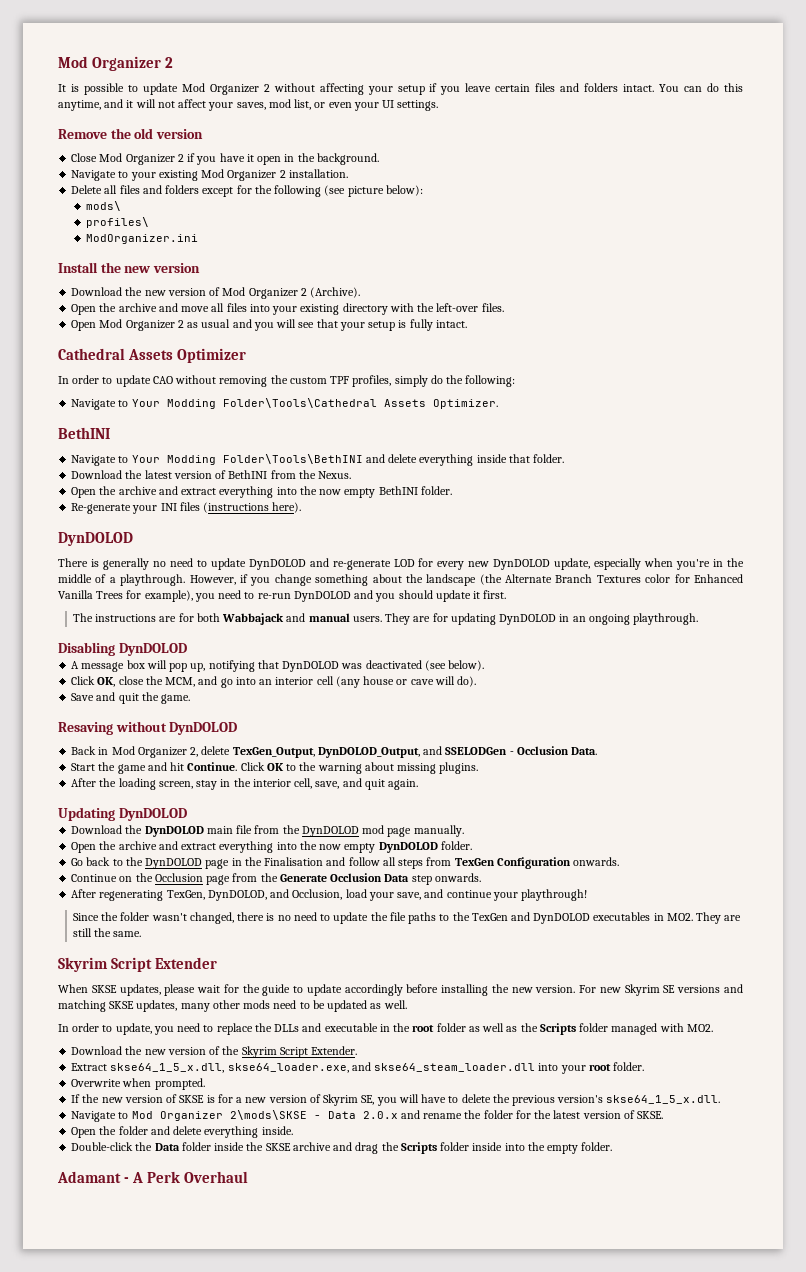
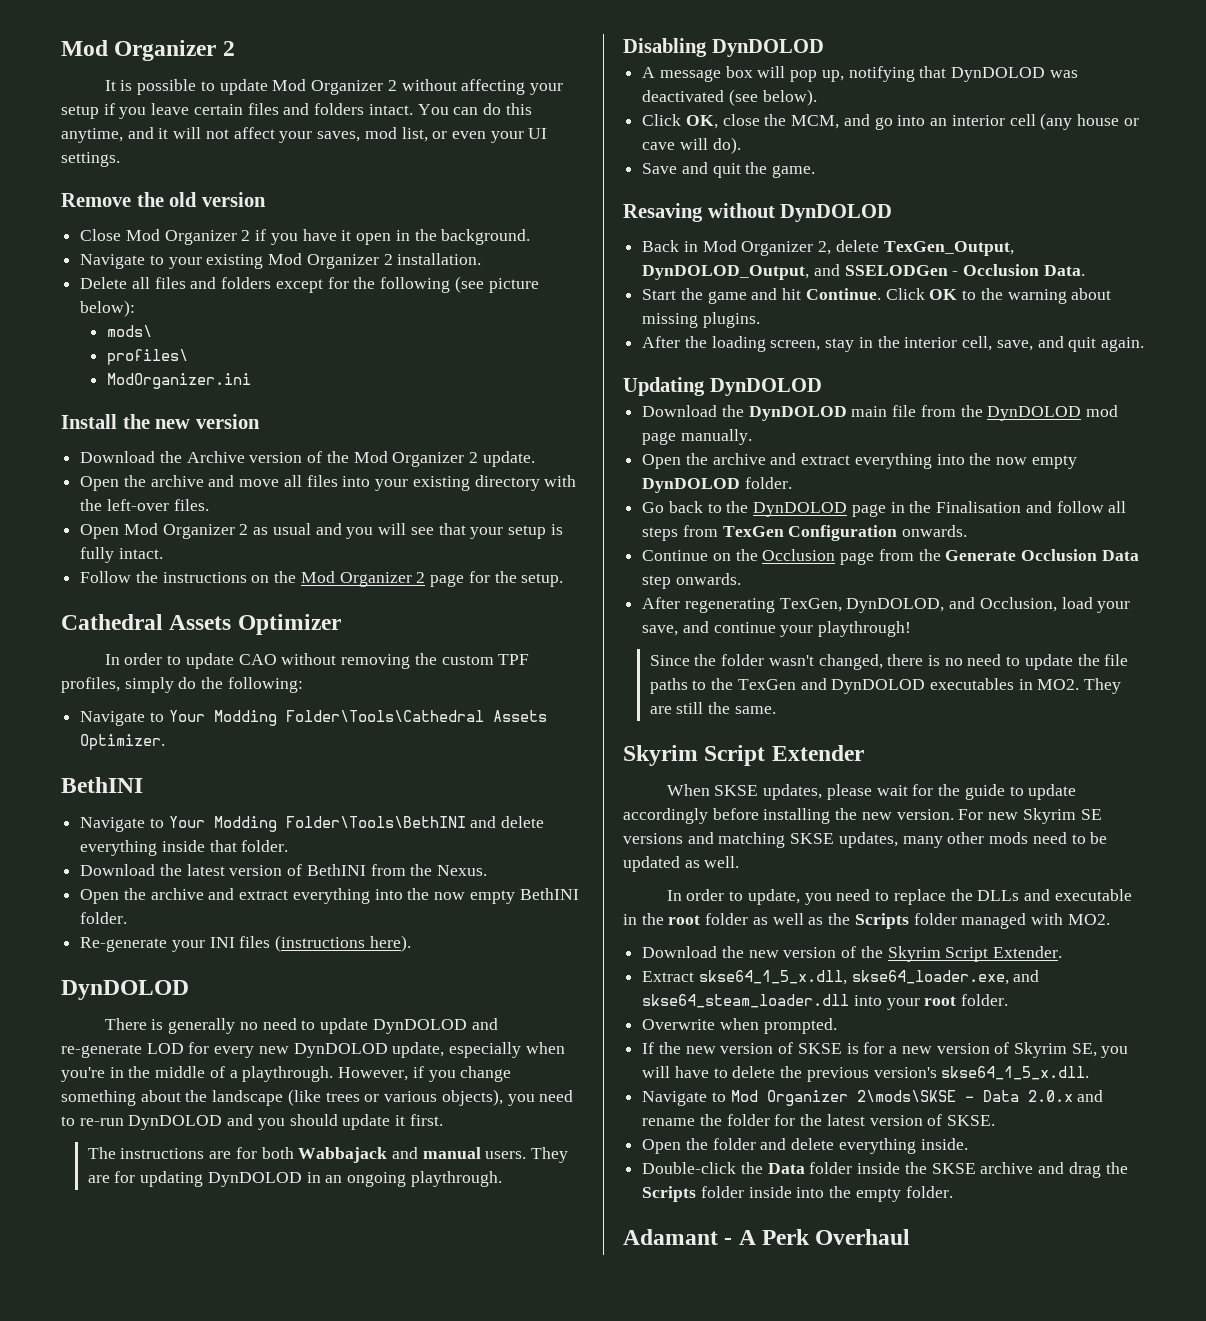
[144,287,361,299] new version of Mod Organizer 2 (Archive). -> [186,451,535,467] Archive version of the Mod Organizer 2 update.
(467, 324) none -> [80,571,564,587] // Follow the instructions on the Mod Organizer 2 page for the setup.
[479,574,744,585] [58,590,193,602] (the Alternate Branch Textures color for Enhanced Vanilla Trees for example), -> [287,1089,503,1106] (like trees or various objects),

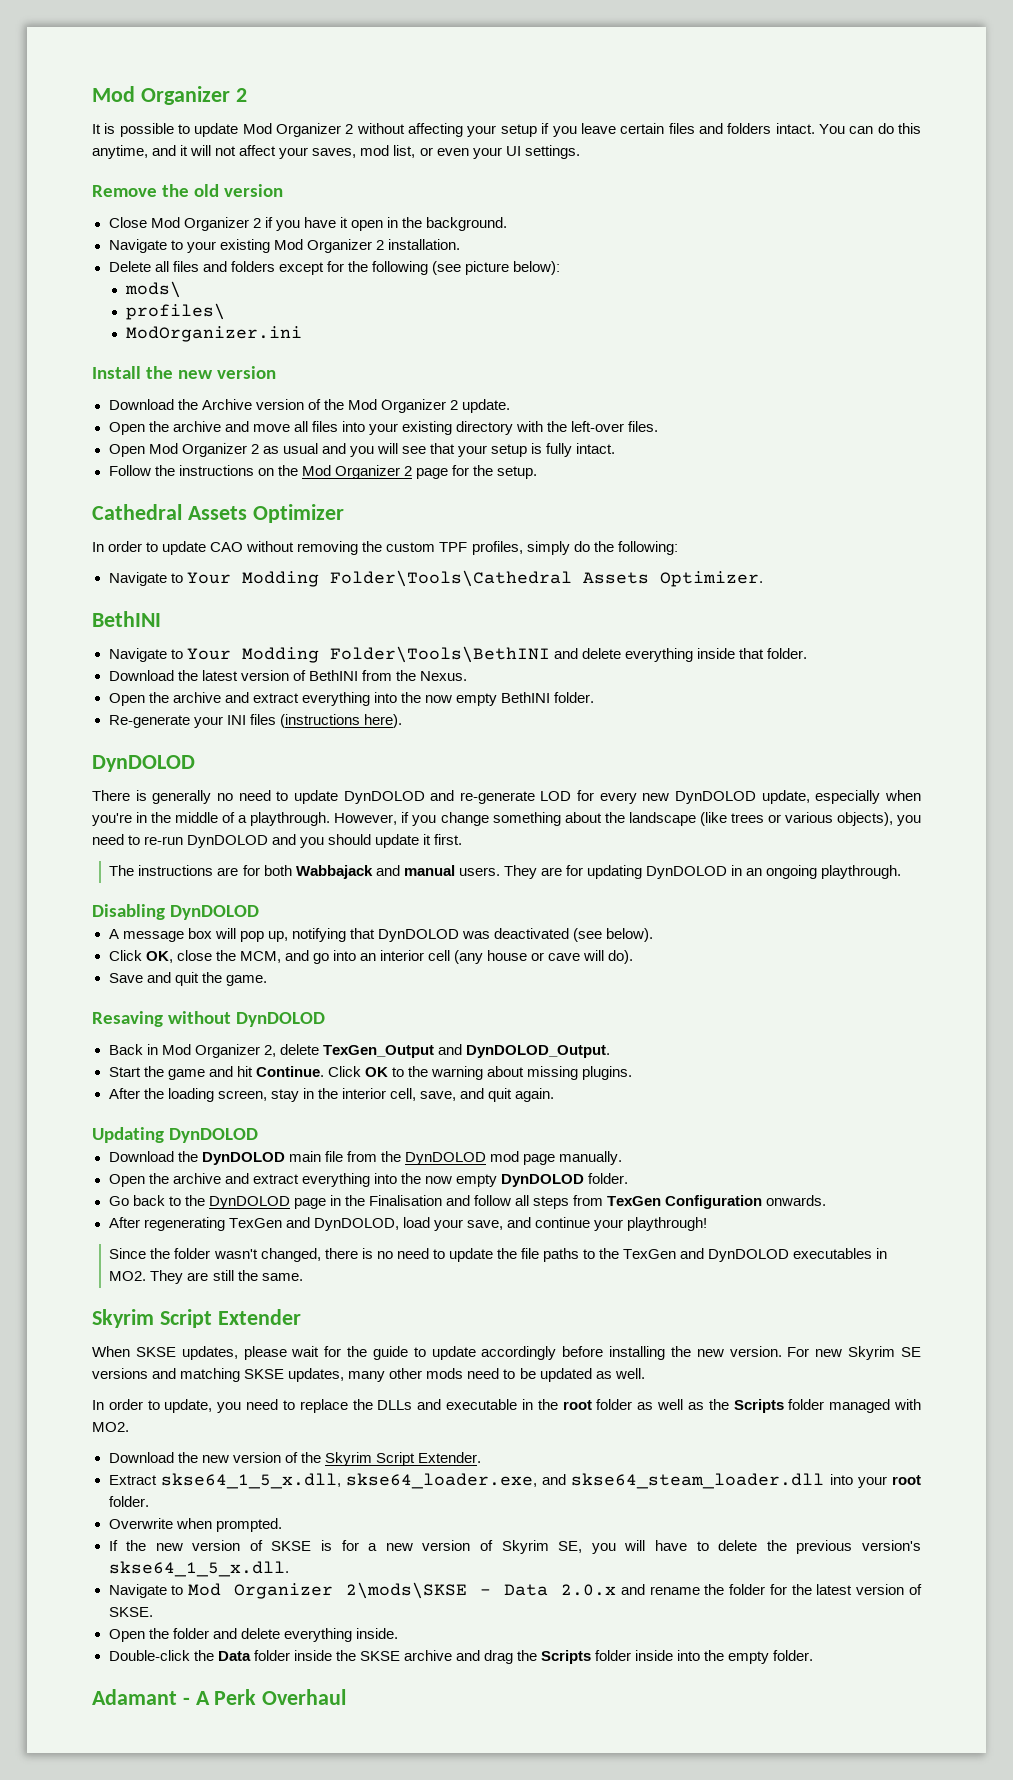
[883,241,1014,256] [642,264,1085,280] TexGen_Output, DynDOLOD_Output, and SSELODGen - Occlusion Data. -> [322,1044,610,1058] TexGen_Output and DynDOLOD_Output.
[642,549,1139,565] [642,573,741,589] [642,597,1057,613] Continue on the Occlusion page from the Generate Occlusion Data step onwards. // After regenerating TexGen, DynDOLOD, and Occlusion, -> [108,1217,399,1231] After regenerating TexGen and DynDOLOD,

